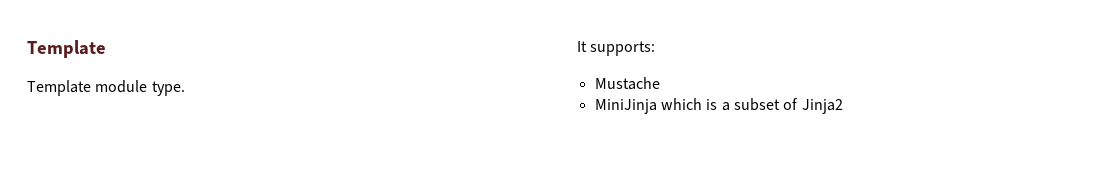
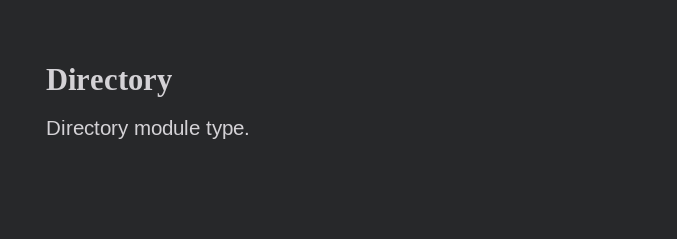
[27,40,106,58] [27,80,91,96] Template // Template -> [46,68,172,97] [46,120,129,139] Directory // Directory
[577,41,656,56] [594,77,660,90] [594,98,843,114] // It supports: // Mustache // MiniJinja which is a subset of Jinja2 -> (250, 130) none

